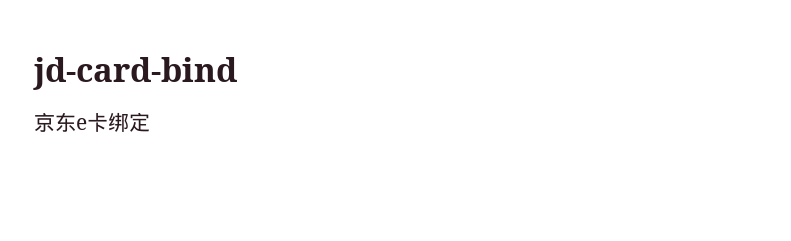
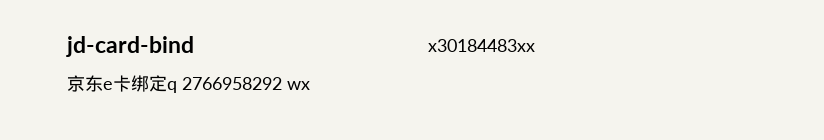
(150, 122) none -> [167,77,310,93] [428,39,535,52] q 2766958292 wx x30184483xx

